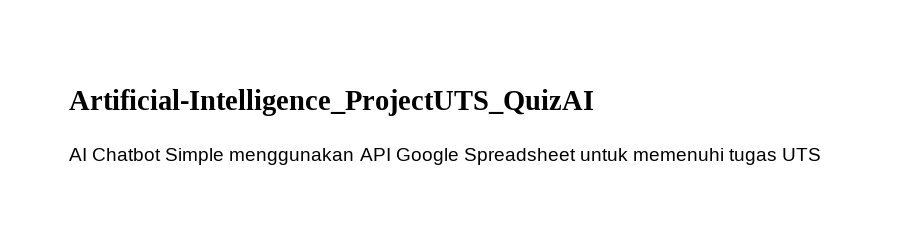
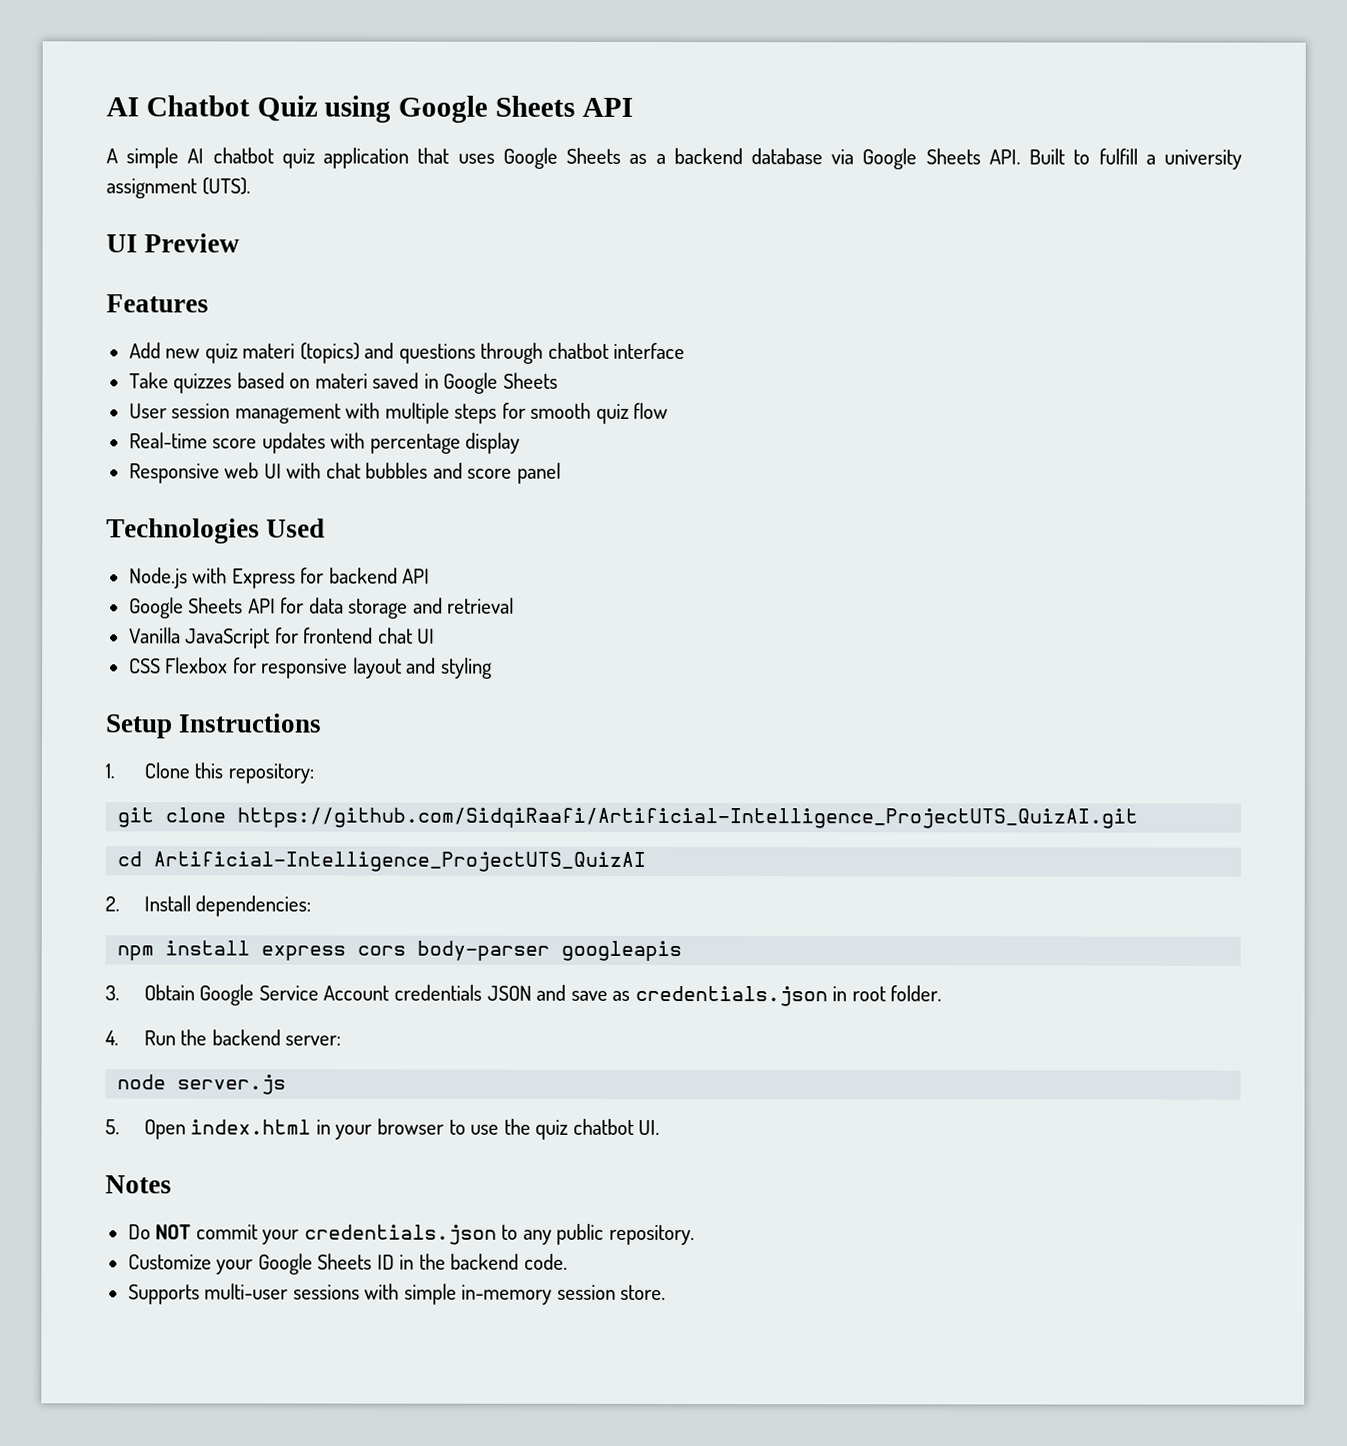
[69,89,594,116] [69,148,822,165] Artificial-Intelligence_ProjectUTS_QuizAI // AI Chatbot Simple menggunakan API Google Spreadsheet untuk memenuhi tugas UTS -> [106,95,633,123] [106,147,1243,170] [106,177,251,199] [106,233,241,253] [106,294,209,313] [128,342,686,364] [128,372,558,394] [128,402,669,424] [128,432,521,454] [128,462,561,484] [106,518,326,544] [128,567,431,589] [128,597,515,619] [128,627,436,649] [128,657,493,679] [105,713,323,739] [105,762,314,784] [117,807,1139,829] [117,851,647,872] [105,895,312,917] [117,940,683,962] [105,984,943,1007] [105,1029,342,1046] [117,1074,287,1095] [105,1118,661,1140] [105,1175,172,1194] [127,1223,695,1246] [127,1253,568,1275] [127,1283,667,1305] AI Chatbot Quiz using Google Sheets API // A simple AI chatbot quiz application that uses Google Sheets as a backend database via Google Sheets API. Built to fulfill a university assignment (UTS). // UI Preview // Features // Add new quiz materi (topics) and questions through chatbot interface // Take quizzes based on materi saved in Google Sheets // User session management with multiple steps for smooth quiz flow // Real-time score updates with percentage display // Responsive web UI with chat bubbles and score panel // Technologies Used // Node.js with Express for backend API // Google Sheets API for data storage and retrieval // Vanilla JavaScript for frontend chat UI // CSS Flexbox for responsive layout and styling // Setup Instructions // 1. Clone this repository: // git clone https://github.com/SidqiRaafi/Artificial-Intelligence_ProjectUTS_QuizAI.git // cd Artificial-Intelligence_ProjectUTS_QuizAI // 2. Install dependencies: // npm install express cors body-parser googleapis // 3. Obtain Google Service Account credentials JSON and save as credentials.json in root folder. // 4. Run the backend server: // node server.js // 5. Open index.html in your browser to use the quiz chatbot UI. // Notes // Do NOT commit your credentials.json to any public repository. // Customize your Google Sheets ID in the backend code. // Supports multi-user sessions with simple in-memory session store.

